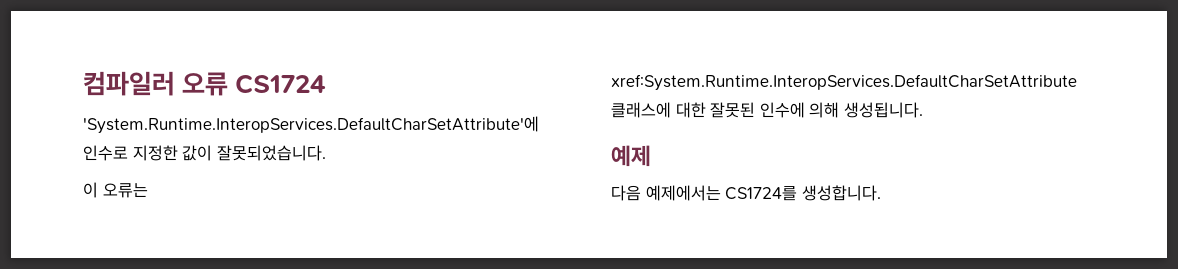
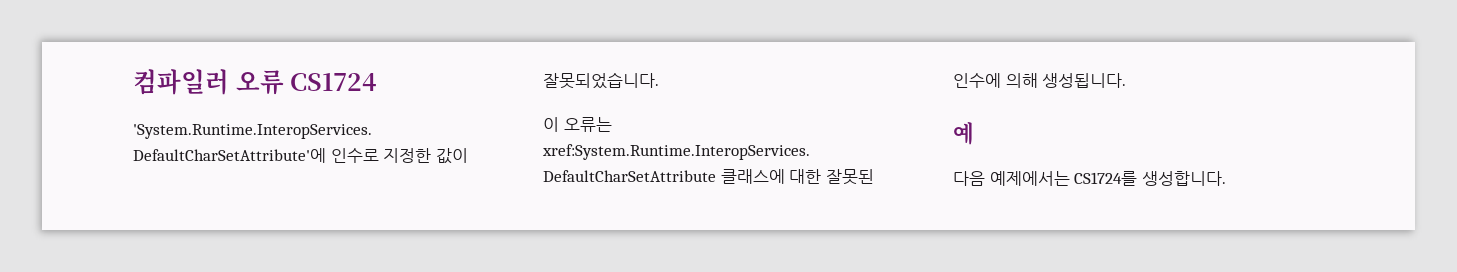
[611,145,651,167] 예제 -> [953,122,974,145] 예

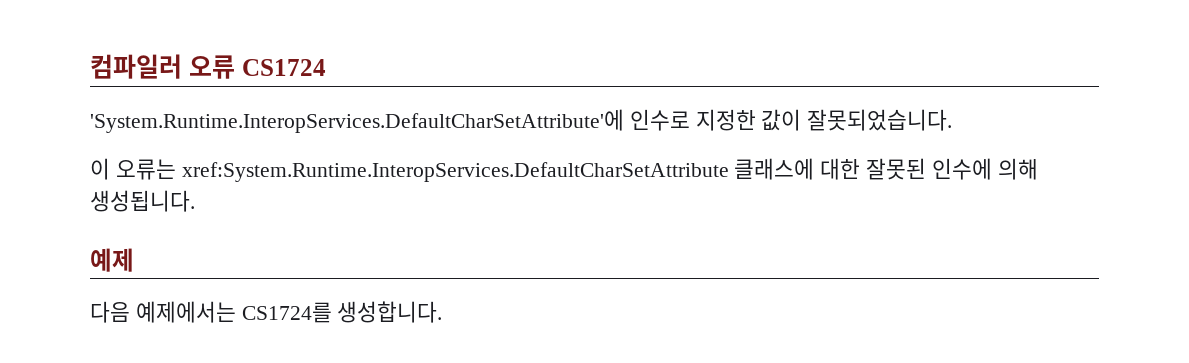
[953,122,974,145] 예 -> [90,248,134,272] 예제

